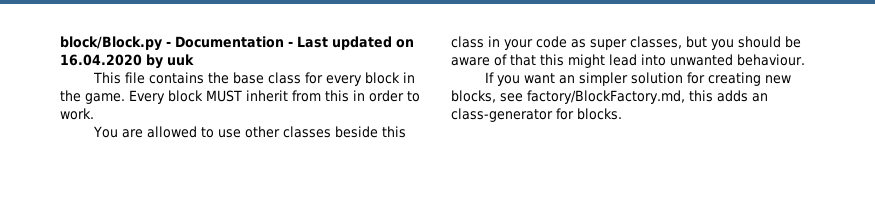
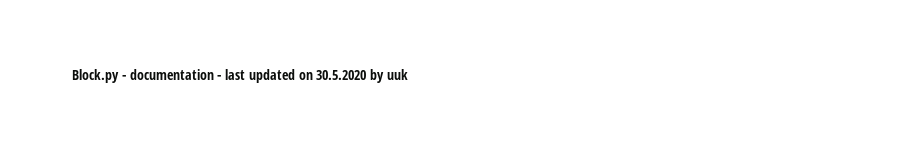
[60,36,328,51] block/Block.py - Documentation - Last -> [72,69,246,83] Block.py - documentation - last
[60,54,142,66] 16.04.2020 -> [316,70,367,80] 30.5.2020
[93,72,416,86] [60,90,420,104] [60,108,94,120] [93,126,407,138] [451,36,801,50] [451,54,805,68] [485,72,792,86] [451,90,768,104] [451,108,622,122] // This file contains the base class for every block in the game. Every block MUST inherit from this in order to work. // You are allowed to use other classes beside this class in your code as super classes, but you should be aware of that this might lead into unwanted behaviour. // If you want an simpler solution for creating new blocks, see factory/BlockFactory.md, this adds an class-generator for blocks. -> (409, 74) none

